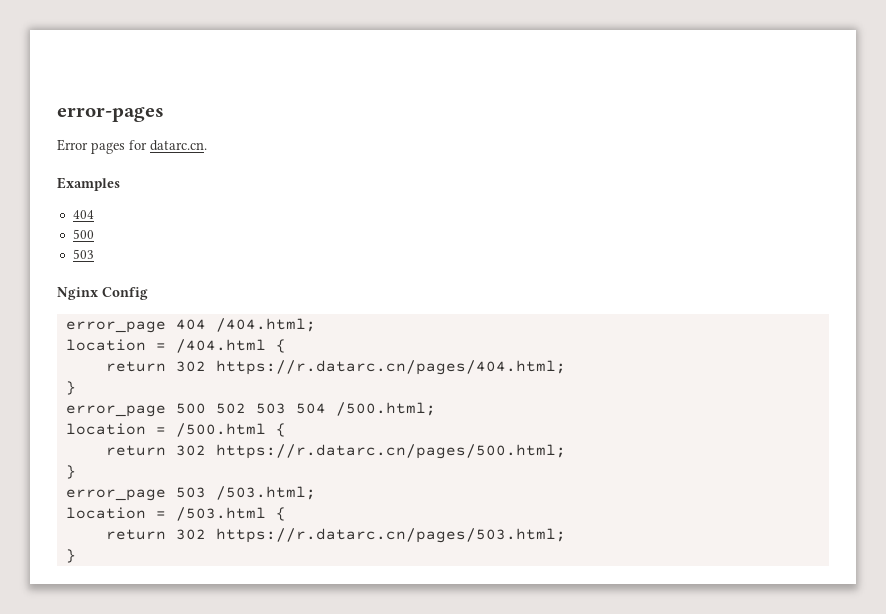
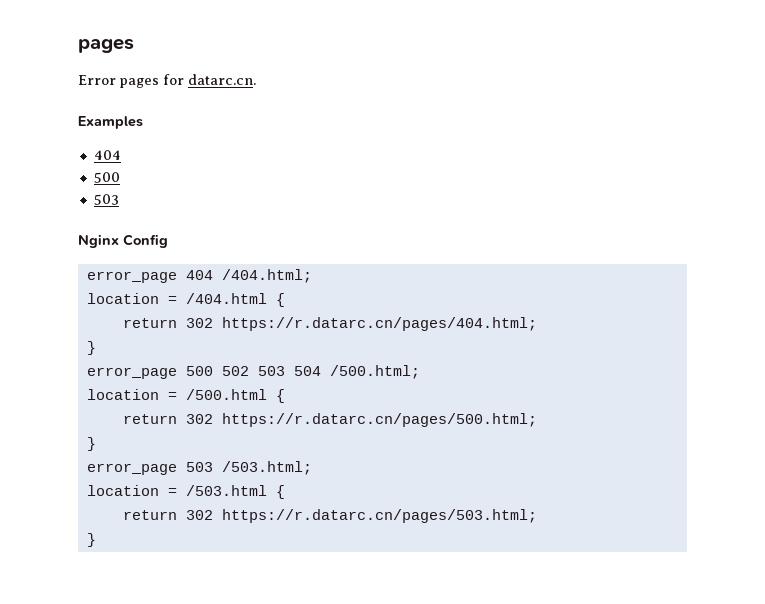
[57,107,164,122] error-pages -> [78,38,134,53] pages

